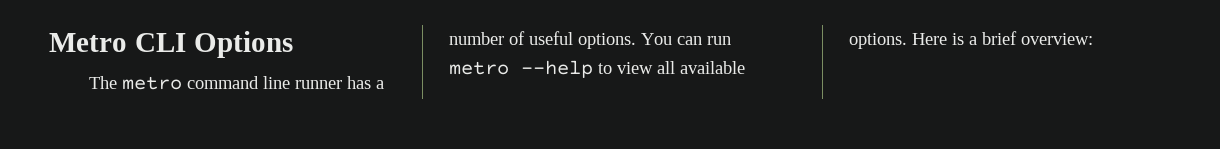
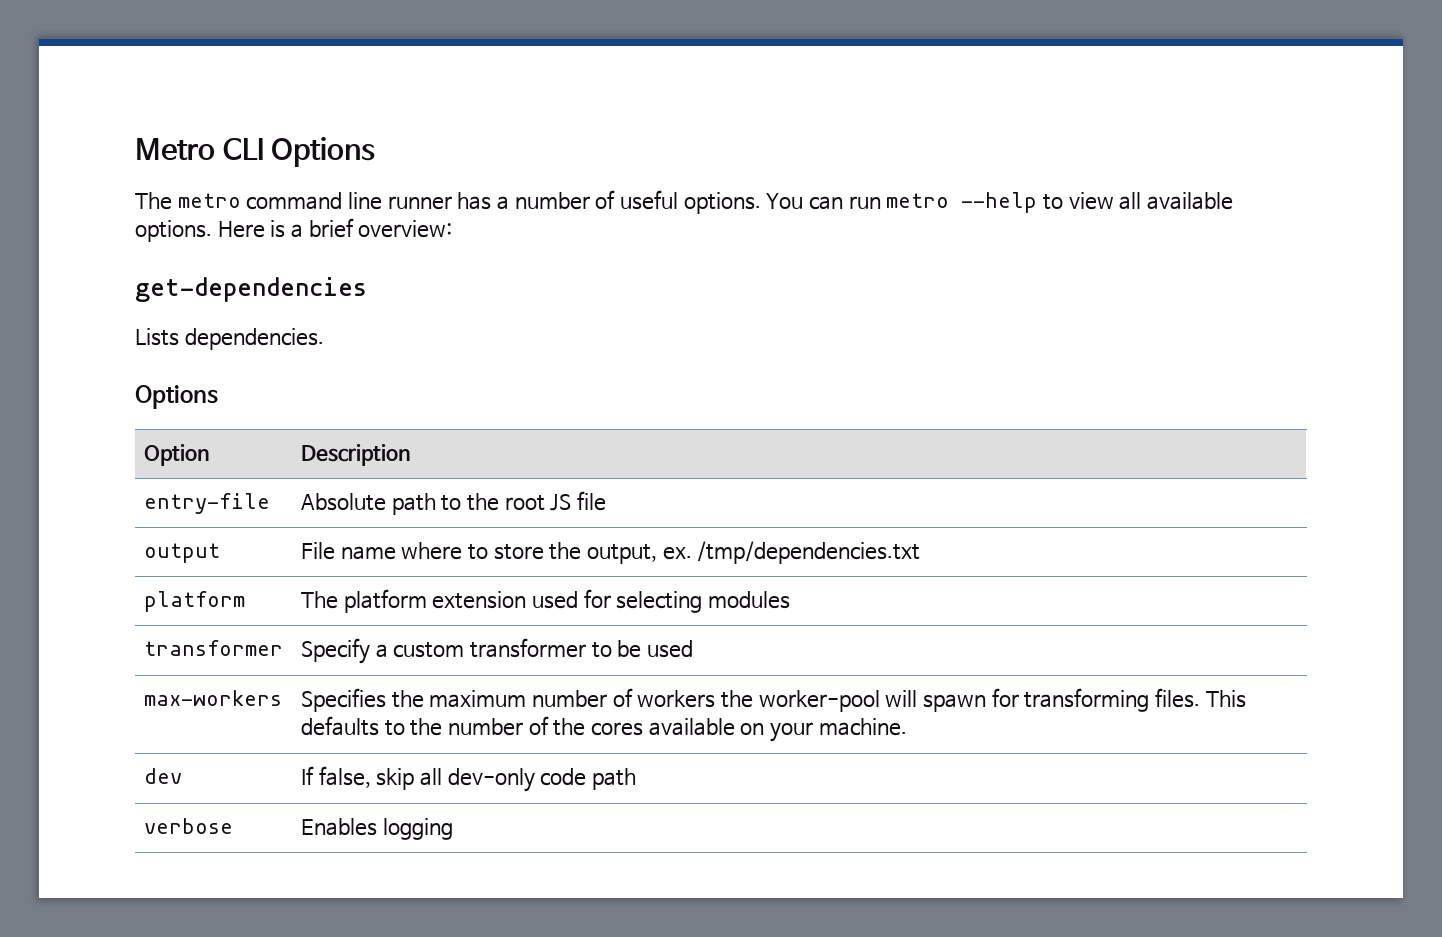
(1093, 39) none -> [135,277,367,302] [135,328,324,350] [135,385,218,409] [143,444,209,466] [300,444,410,466] [143,493,270,514] [300,491,606,515] [143,543,220,563] [300,541,921,564] [143,591,245,612] [300,589,790,613] [143,640,283,656] [300,638,693,664] [143,690,282,706] [300,688,1246,712] [300,716,907,742] [143,768,182,784] [300,766,636,792] [143,818,233,834] [300,818,453,840] // get-dependencies // Lists dependencies. // Options // Option | Description // entry-file | Absolute path to the root JS file // output | File name where to store the output, ex. /tmp/dependencies.txt // platform | The platform extension used for selecting modules // transformer | Specify a custom transformer to be used // max-workers | Specifies the maximum number of workers the worker-pool will spawn for transforming files. This defaults to the number of the cores available on your machine. // dev | If false, skip all dev-only code path // verbose | Enables logging

